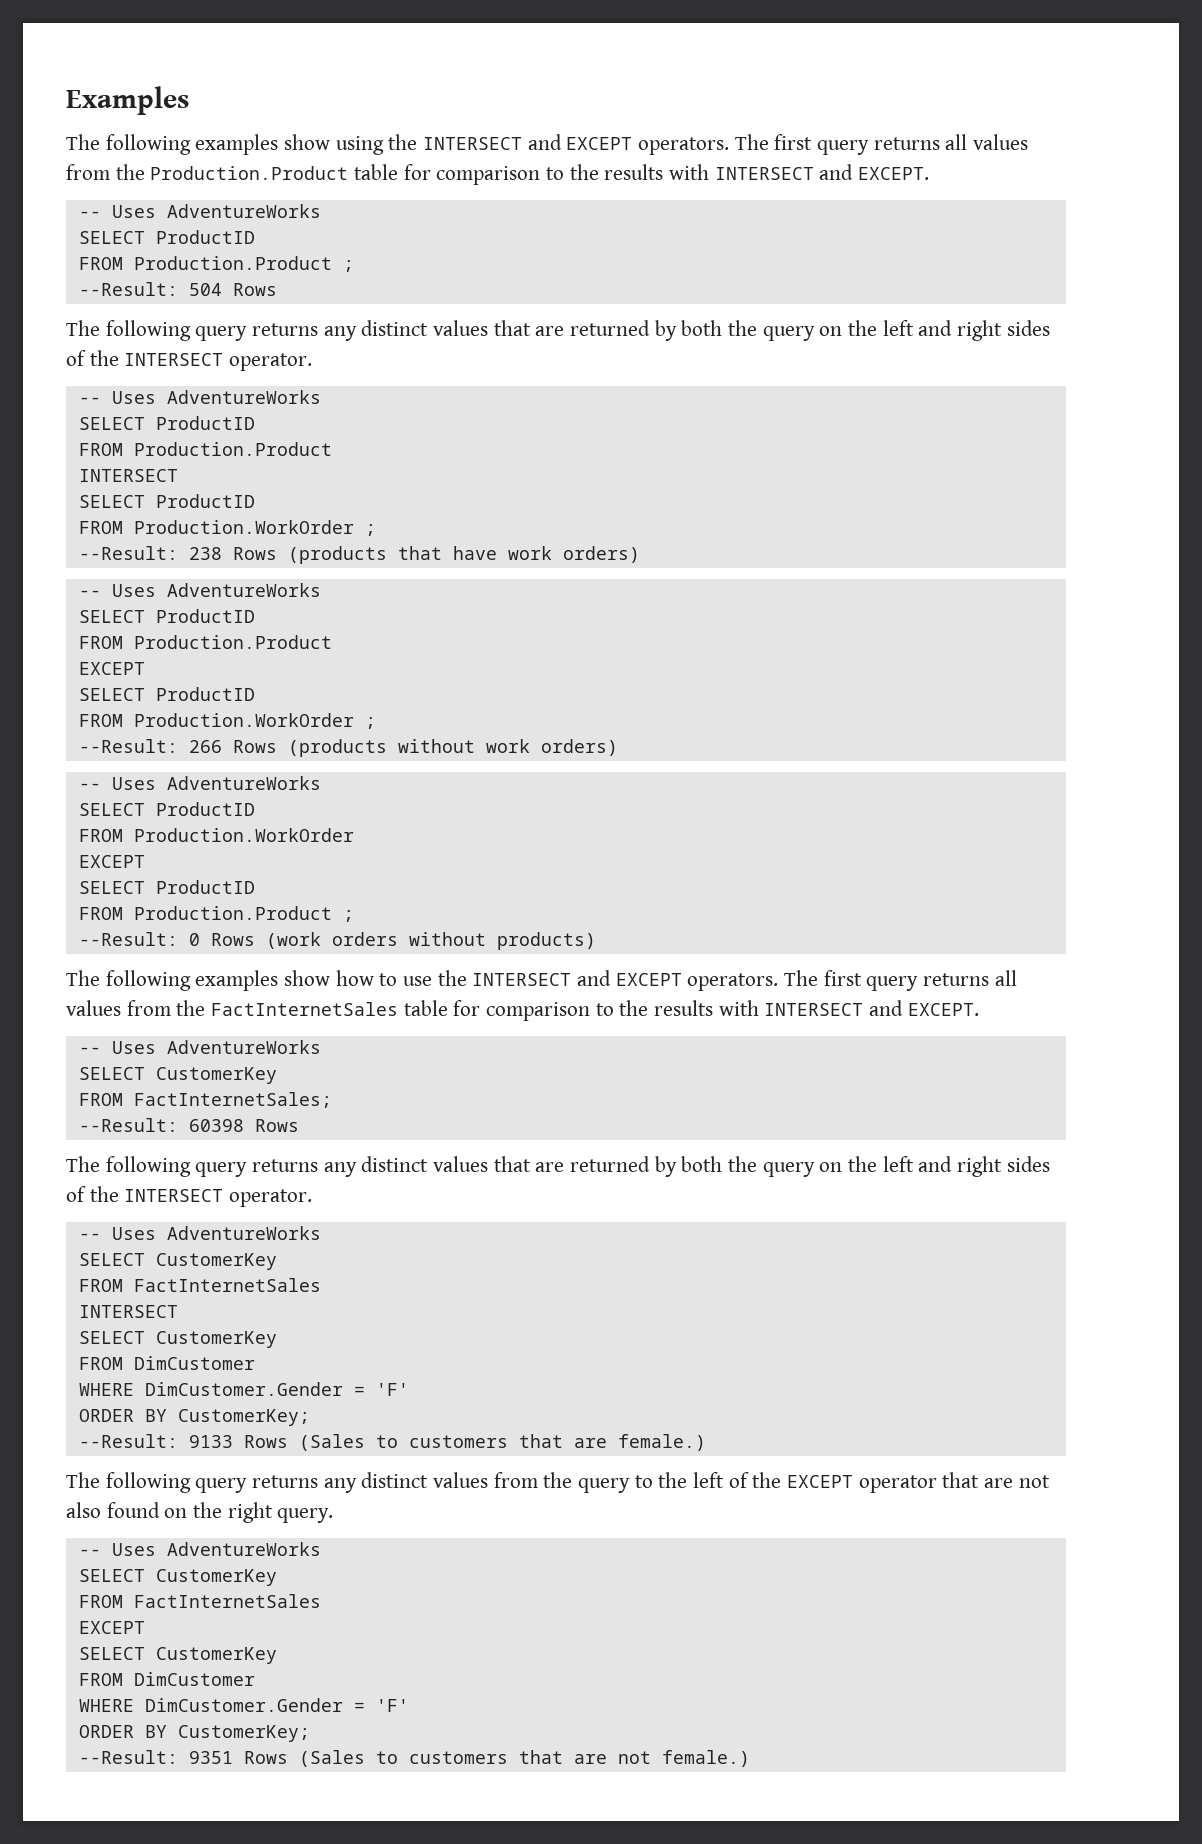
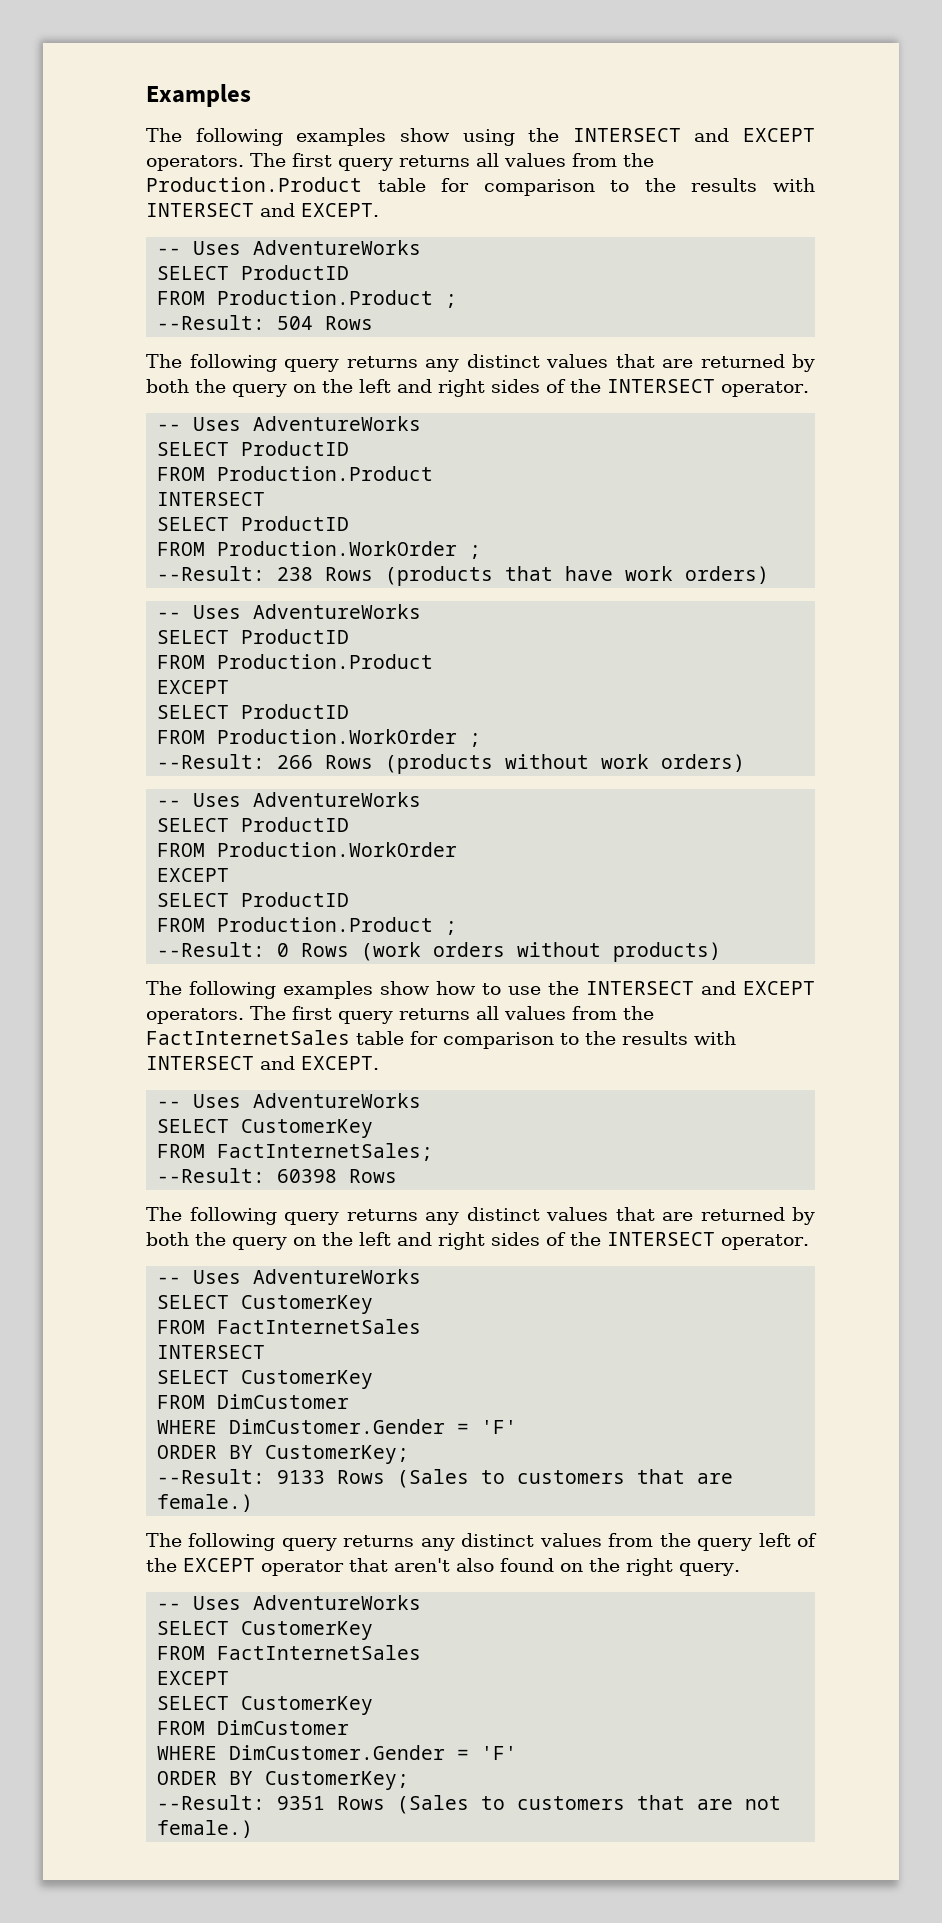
[634,1472,688,1488] to the -> (753, 1544) none
[984,1475,1050,1488] are not -> [394,1558,450,1572] aren't

